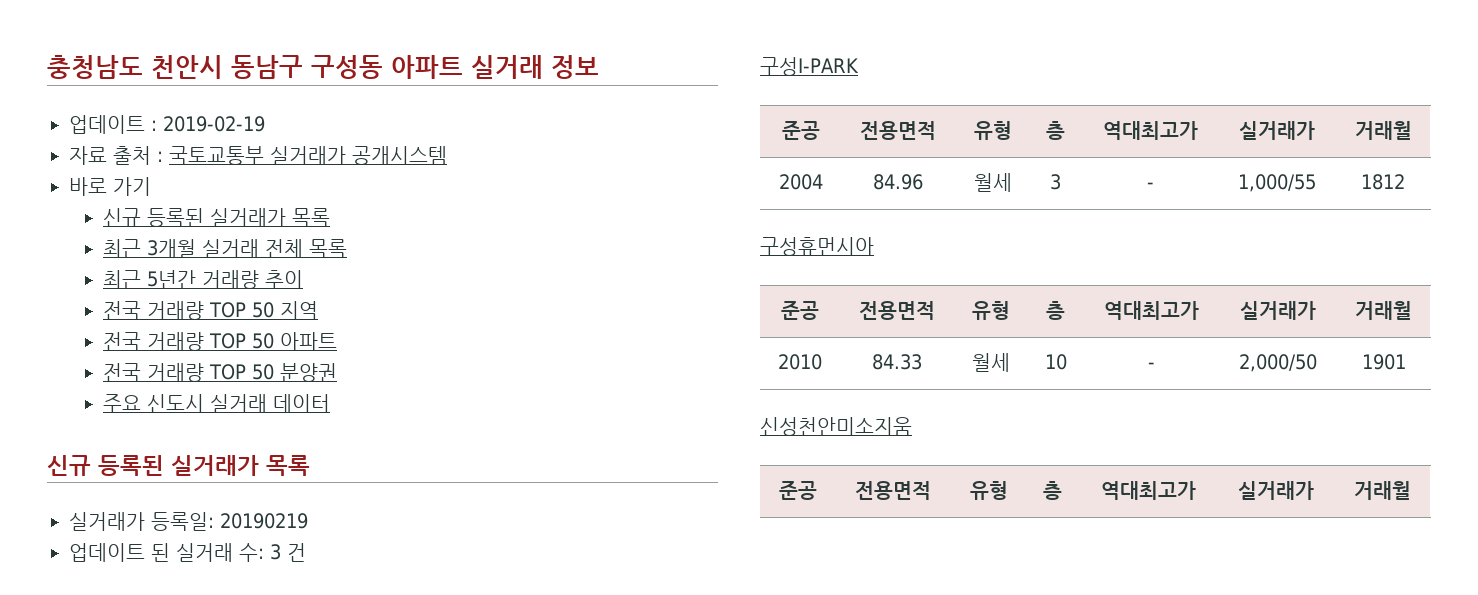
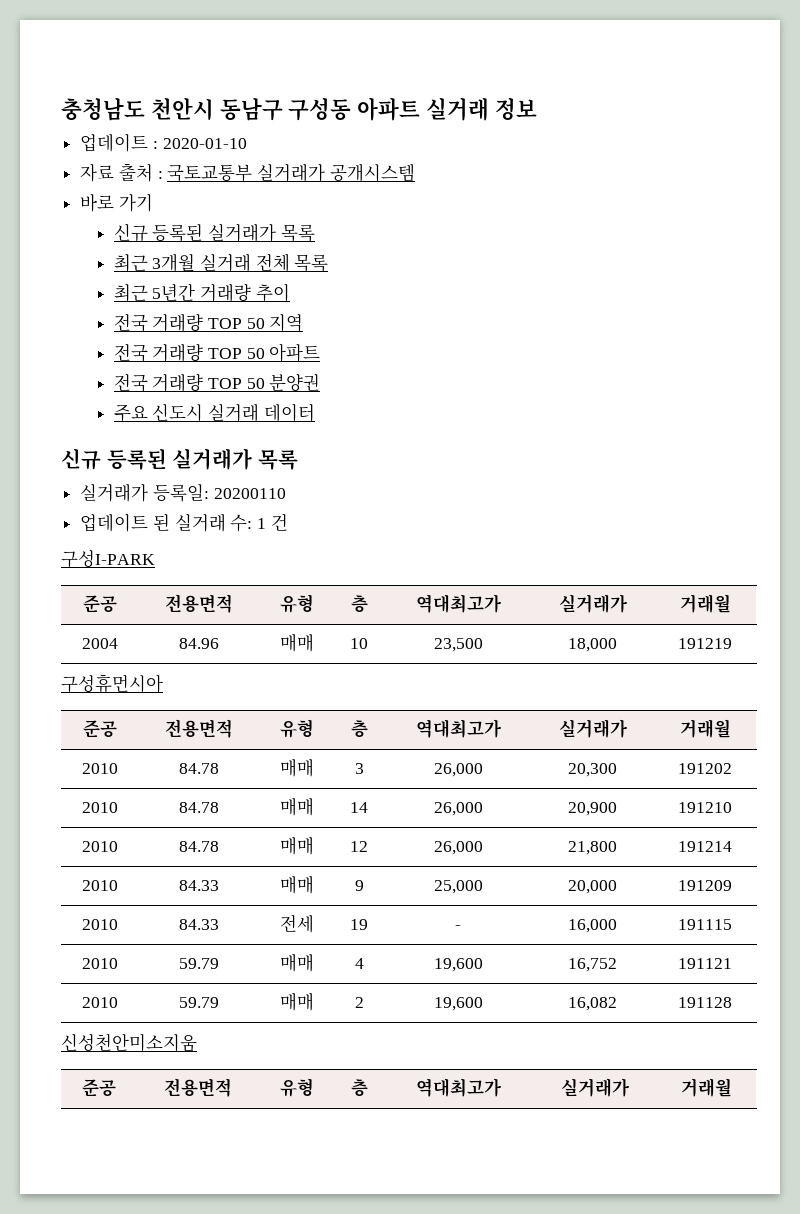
[163,116,265,132] 2019-02-19 -> [162,138,247,149] 2020-01-10
[220,513,308,529] 20190219 -> [213,488,286,499] 20200110
[270,544,281,560] 3 -> [257,518,267,529] 1
[973,173,1012,192] [1050,174,1061,190] [1146,182,1154,189] [1238,174,1316,192] [1361,174,1405,190] 월세 | 3 | - | 1,000/55 | 1812 -> [279,634,314,652] [350,638,368,649] [433,638,483,652] [568,638,617,652] [678,638,732,649] 매매 | 10 | 23,500 | 18,000 | 191219
[872,354,922,370] [972,353,1010,372] [1044,354,1067,370] [1148,362,1155,369] [1239,354,1317,372] [1361,354,1406,370] 84.33 | 월세 | 10 | - | 2,000/50 | 1901 -> [178,763,219,774] [279,759,314,777] [354,763,364,774] [433,763,483,777] [568,763,617,777] [678,763,732,774] [81,802,118,813] [178,802,219,813] [279,798,314,816] [350,802,368,813] [433,802,483,816] [568,802,617,816] [678,802,732,813] [81,841,118,852] [178,841,219,852] [279,837,314,855] [350,841,368,852] [433,841,483,855] [568,841,617,855] [678,841,732,852] [81,880,118,891] [178,880,219,891] [279,876,314,894] [354,880,364,891] [433,880,483,894] [568,880,617,894] [678,880,732,891] [81,919,118,930] [178,919,219,930] [279,914,314,933] [350,919,368,930] [455,925,461,930] [568,919,617,933] [678,919,732,930] [81,958,118,969] [178,958,219,969] [279,954,314,972] [354,958,364,969] [433,958,483,972] [568,958,617,972] [678,958,732,969] [81,997,118,1008] [178,997,219,1008] [279,993,314,1011] [354,997,364,1008] [433,997,483,1011] [568,997,617,1011] [678,997,732,1008] 84.78 | 매매 | 3 | 26,000 | 20,300 | 191202 // 2010 | 84.78 | 매매 | 14 | 26,000 | 20,900 | 191210 // 2010 | 84.78 | 매매 | 12 | 26,000 | 21,800 | 191214 // 2010 | 84.33 | 매매 | 9 | 25,000 | 20,000 | 191209 // 2010 | 84.33 | 전세 | 19 | - | 16,000 | 191115 // 2010 | 59.79 | 매매 | 4 | 19,600 | 16,752 | 191121 // 2010 | 59.79 | 매매 | 2 | 19,600 | 16,082 | 191128

